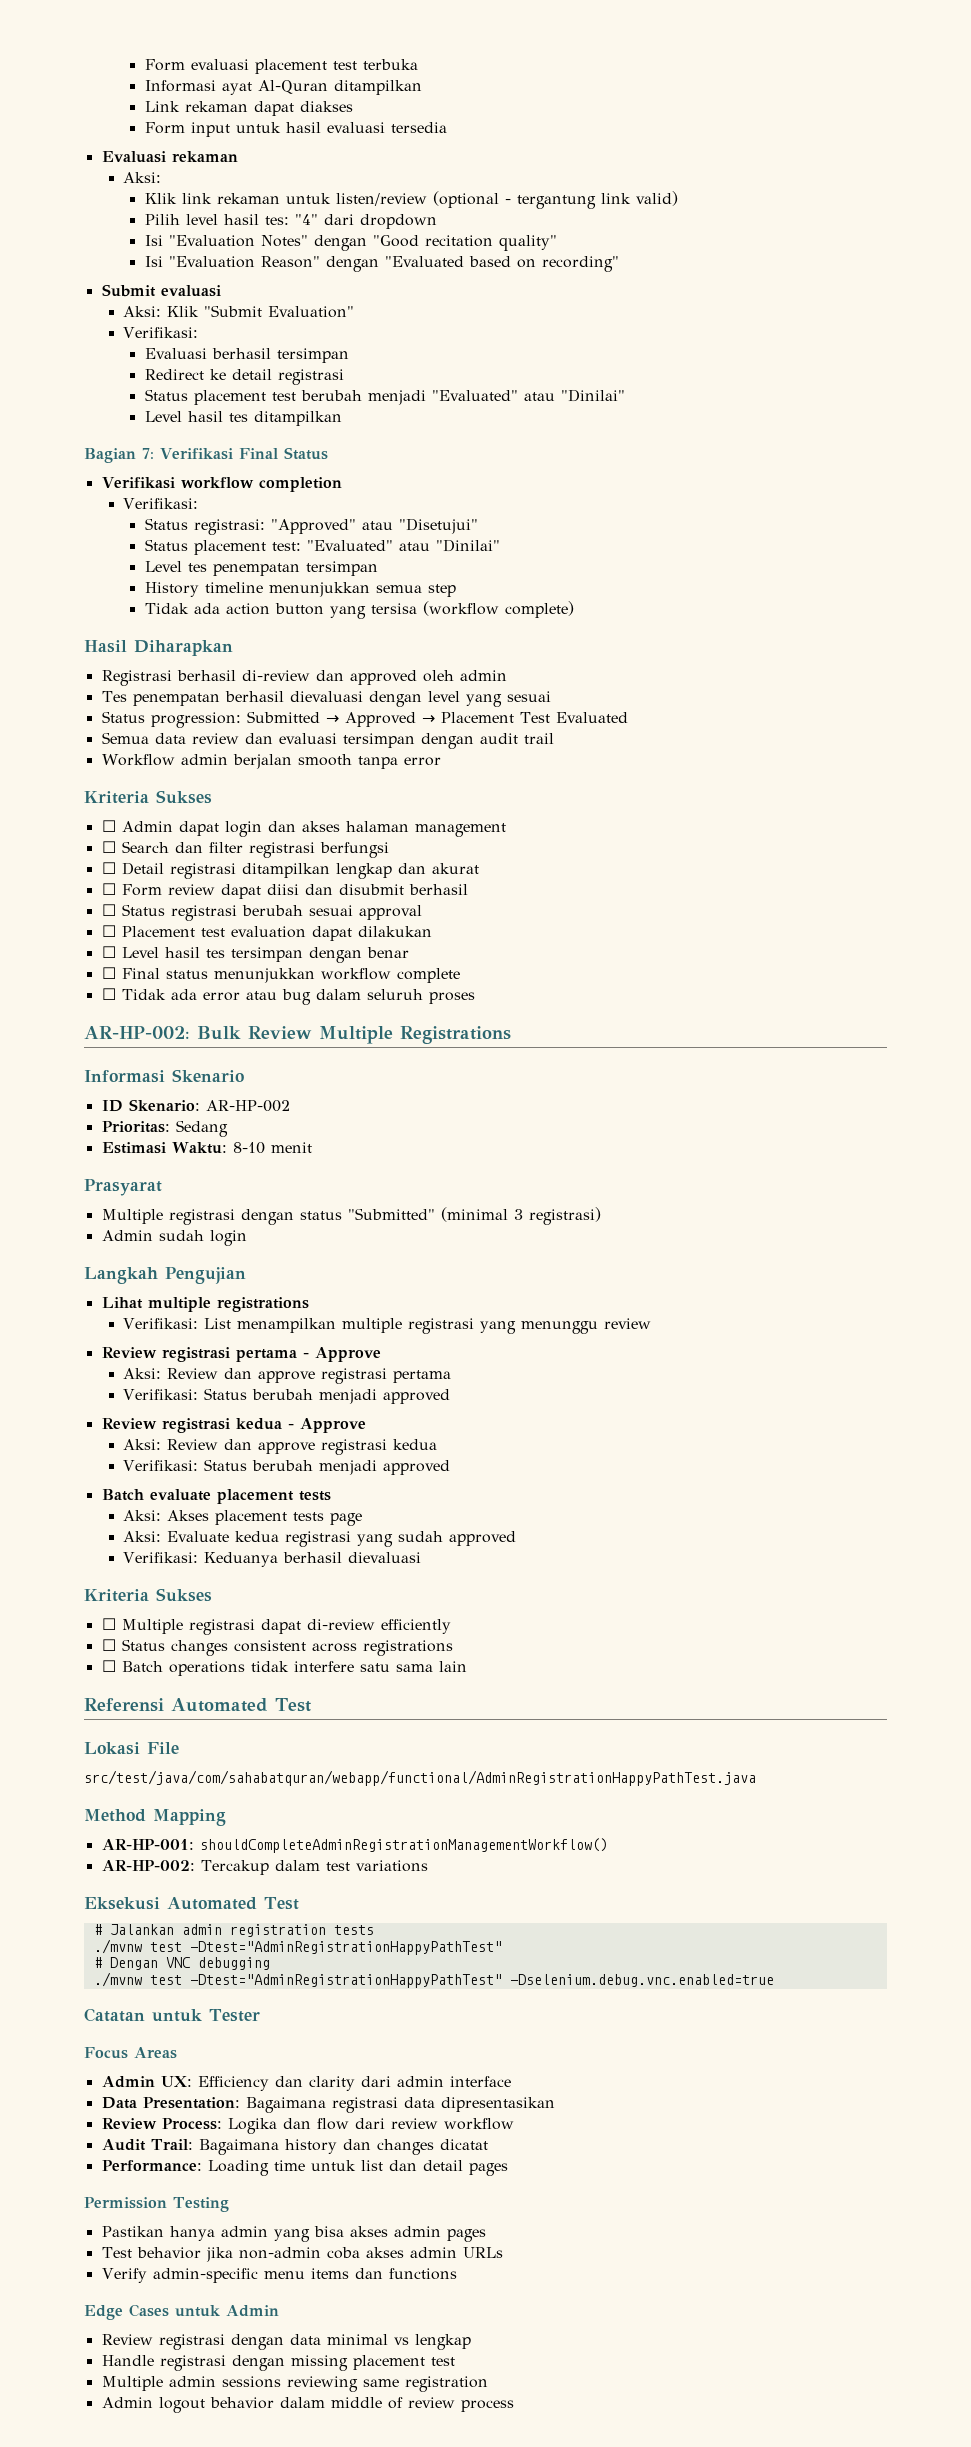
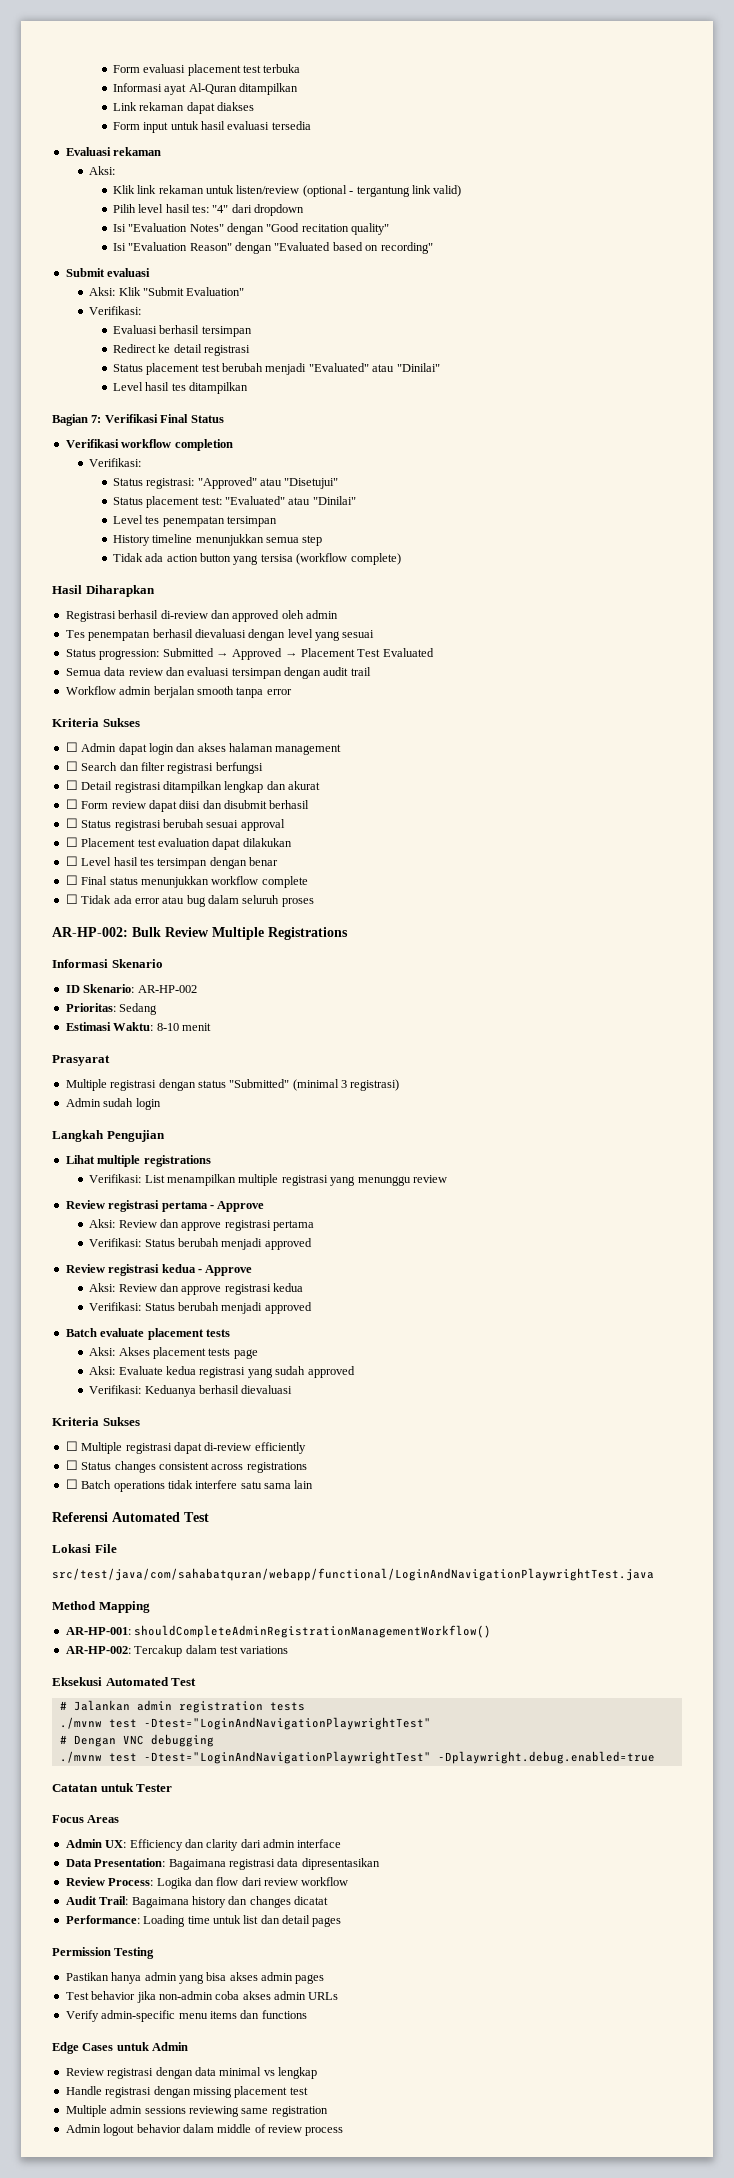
[84,1770,756,1786] src/test/java/com/sahabatquran/webapp/functional/AdminRegistrationHappyPathTest.java -> [52,1568,654,1581] src/test/java/com/sahabatquran/webapp/functional/LoginAndNavigationPlaywrightTest.java
[189,1941,502,1955] -Dtest="AdminRegistrationHappyPathTest" -> [143,1717,431,1730] -Dtest="LoginAndNavigationPlaywrightTest"
[189,1974,774,1988] -Dtest="AdminRegistrationHappyPathTest" -Dselenium.debug.vnc.enabled=true -> [143,1751,655,1764] -Dtest="LoginAndNavigationPlaywrightTest" -Dplaywright.debug.enabled=true

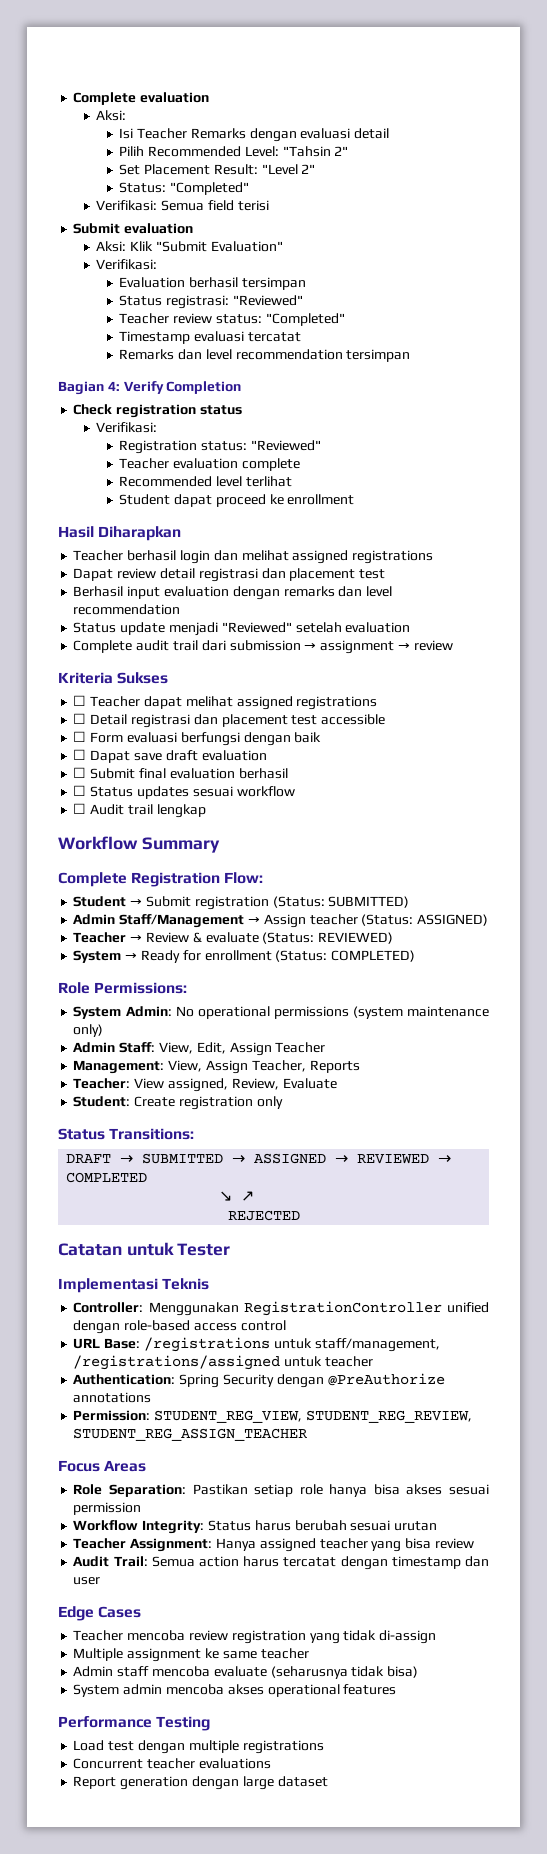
[112,64,301,76] [112,83,299,95] [112,102,255,114] [112,121,311,133] [65,147,162,156] [89,166,116,175] [112,185,462,197] [112,204,305,216] [112,223,390,235] [112,242,433,254] [65,268,151,277] Form evaluasi placement test terbuka // Informasi ayat Al-Quran ditampilkan // Link rekaman dapat diakses // Form input untuk hasil evaluasi tersedia // Evaluasi rekaman // Aksi: // Klik link rekaman untuk listen/review (optional - tergantung link valid) // Pilih level hasil tes: "4" dari dropdown // Isi "Evaluation Notes" dengan "Good recitation quality" // Isi "Evaluation Reason" dengan "Evaluated based on recording" // Submit evaluasi -> [73,92,210,105] [96,110,127,121] [119,128,390,142] [119,146,349,157] [119,164,316,175] [119,182,249,195] [96,200,269,211] [73,223,194,234] Complete evaluation // Aksi: // Isi Teacher Remarks dengan evaluasi detail // Pilih Recommended Level: "Tahsin 2" // Set Placement Result: "Level 2" // Status: "Completed" // Verifikasi: Semua field terisi // Submit evaluation
[112,325,157,334] Evaluasi -> [119,277,186,288] Evaluation
[112,344,251,356] [112,363,440,375] [112,382,249,394] [52,414,224,426] [65,439,233,451] [89,458,142,467] [112,477,339,489] [112,496,356,508] [112,515,278,527] [112,534,323,546] [112,553,401,565] [52,585,155,597] [65,610,338,622] [65,629,375,641] [65,648,434,660] [65,667,371,679] [65,686,292,698] [52,718,140,727] [65,742,342,755] [65,761,263,774] [65,780,320,793] [65,799,310,812] [65,818,285,831] [65,837,292,850] [65,856,278,869] [65,875,308,888] [65,894,314,907] [52,927,348,940] [52,959,163,968] [65,984,197,993] [65,1003,158,1015] [65,1022,211,1031] [52,1055,110,1066] [65,1079,400,1091] [65,1098,161,1110] [52,1130,165,1142] [65,1155,211,1167] [89,1174,447,1186] [65,1200,265,1212] [89,1219,315,1231] [89,1238,312,1250] [65,1264,253,1276] [89,1283,304,1295] [89,1302,312,1314] [65,1328,230,1340] [89,1347,258,1359] [89,1366,355,1378] [89,1385,293,1397] [52,1417,140,1426] [65,1441,306,1454] [65,1460,307,1473] [65,1479,314,1492] [52,1512,209,1522] [52,1544,117,1553] [52,1568,654,1581] [52,1601,150,1613] [65,1625,492,1638] [65,1645,289,1657] [52,1677,197,1686] [59,1700,305,1713] [59,1717,431,1730] [59,1734,214,1747] [59,1751,655,1764] [52,1783,173,1792] [52,1815,120,1823] [65,1839,342,1851] [65,1858,380,1870] [65,1877,349,1889] Redirect ke detail registrasi // Status placement test berubah menjadi "Evaluated" atau "Dinilai" // Level hasil tes ditampilkan // Bagian 7: Verifikasi Final Status // Verifikasi workflow completion // Verifikasi: // Status registrasi: "Approved" atau "Disetujui" // Status placement test: "Evaluated" atau "Dinilai" // Level tes penempatan tersimpan // History timeline menunjukkan semua step // Tidak ada action button yang tersisa (workflow complete) // Hasil Diharapkan // Registrasi berhasil di-review dan approved oleh admin // Tes penempatan berhasil dievaluasi dengan level yang sesuai // Status progression: Submitted → Approved → Placement Test Evaluated // Semua data review dan evaluasi tersimpan dengan audit trail // Workflow admin berjalan smooth tanpa error // Kriteria Sukses // ☐ Admin dapat login dan akses halaman management // ☐ Search dan filter registrasi berfungsi // ☐ Detail registrasi ditampilkan lengkap dan akurat // ☐ Form review dapat diisi dan disubmit berhasil // ☐ Status registrasi berubah sesuai approval // ☐ Placement test evaluation dapat dilakukan // ☐ Level hasil tes tersimpan dengan benar // ☐ Final status menunjukkan workflow complete // ☐ Tidak ada error atau bug dalam seluruh proses // AR-HP-002: Bulk Review Multiple Registrations // Informasi Skenario // ID Skenario: AR-HP-002 // Prioritas: Sedang // Estimasi Waktu: 8-10 menit // Prasyarat // Multiple registrasi dengan status "Submitted" (minimal 3 registrasi) // Admin sudah login // Langkah Pengujian // Lihat multiple registrations // Verifikasi: List menampilkan multiple registrasi yang menunggu review // Review registrasi pertama - Approve // Aksi: Review dan approve registrasi pertama // Verifikasi: Status berubah menjadi approved // Review registrasi kedua - Approve // Aksi: Review dan approve registrasi kedua // Verifikasi: Status berubah menjadi approved // Batch evaluate placement tests // Aksi: Akses placement tests page // Aksi: Evaluate kedua registrasi yang sudah approved // Verifikasi: Keduanya berhasil dievaluasi // Kriteria Sukses // ☐ Multiple registrasi dapat di-review efficiently // ☐ Status changes consistent across registrations // ☐ Batch operations tidak interfere satu sama lain // Referensi Automated Test // Lokasi File // src/test/java/com/sahabatquran/webapp/functional/LoginAndNavigationPlaywrightTest.java // Method Mapping // AR-HP-001: shouldCompleteAdminRegistrationManagementWorkflow() // AR-HP-002: Tercakup dalam test variations // Eksekusi Automated Test // # Jalankan admin registration tests // ./mvnw test -Dtest="LoginAndNavigationPlaywrightTest" // # Dengan VNC debugging // ./mvnw test -Dtest="LoginAndNavigationPlaywrightTest" -Dplaywright.debug.enabled=true // Catatan untuk Tester // Focus Areas // Admin UX: Efficiency dan clarity dari admin interface // Data Presentation: Bagaimana registrasi data dipresentasikan // Review Process: Logika dan flow dari review workflow -> [119,295,303,309] [119,313,345,326] [119,331,301,344] [119,349,411,362] [58,381,242,395] [73,404,242,418] [96,422,158,433] [119,440,321,454] [119,458,300,471] [119,476,292,487] [119,494,355,507] [58,526,182,541] [73,550,434,564] [73,568,386,582] [73,586,393,600] [73,604,181,615] [73,622,411,636] [73,640,453,654] [58,672,169,684] [73,695,378,710] [73,713,386,728] [73,731,322,746] [73,749,267,763] [73,767,288,779] [73,785,295,799] [73,803,206,818] [58,836,220,853] [58,872,264,887] [73,896,410,910] [73,914,489,928] [73,932,394,944] [73,950,416,963] [58,982,188,994] [73,1006,490,1019] [73,1024,104,1037] [73,1042,326,1056] [73,1060,360,1074] [73,1078,337,1092] [73,1096,283,1110] [58,1128,195,1140] [66,1153,452,1164] [66,1172,148,1183] [219,1191,255,1201] [228,1210,301,1221] [58,1242,231,1256] [58,1278,210,1293] [73,1301,489,1316] [73,1320,286,1334] [73,1337,440,1352] [73,1355,373,1370] [73,1373,445,1388] [73,1392,152,1403] [73,1410,472,1423] [73,1428,308,1441] [58,1460,147,1472] [73,1484,489,1497] [73,1502,142,1515] [73,1520,438,1534] [73,1538,474,1552] Status registrasi: "Reviewed" // Teacher review status: "Completed" // Timestamp evaluasi tercatat // Remarks dan level recommendation tersimpan // Bagian 4: Verify Completion // Check registration status // Verifikasi: // Registration status: "Reviewed" // Teacher evaluation complete // Recommended level terlihat // Student dapat proceed ke enrollment // Hasil Diharapkan // Teacher berhasil login dan melihat assigned registrations // Dapat review detail registrasi dan placement test // Berhasil input evaluation dengan remarks dan level recommendation // Status update menjadi "Reviewed" setelah evaluation // Complete audit trail dari submission → assignment → review // Kriteria Sukses // ☐ Teacher dapat melihat assigned registrations // ☐ Detail registrasi dan placement test accessible // ☐ Form evaluasi berfungsi dengan baik // ☐ Dapat save draft evaluation // ☐ Submit final evaluation berhasil // ☐ Status updates sesuai workflow // ☐ Audit trail lengkap // Workflow Summary // Complete Registration Flow: // Student → Submit registration (Status: SUBMITTED) // Admin Staff/Management → Assign teacher (Status: ASSIGNED) // Teacher → Review & evaluate (Status: REVIEWED) // System → Ready for enrollment (Status: COMPLETED) // Role Permissions: // System Admin: No operational permissions (system maintenance only) // Admin Staff: View, Edit, Assign Teacher // Management: View, Assign Teacher, Reports // Teacher: View assigned, Review, Evaluate // Student: Create registration only // Status Transitions: // DRAFT → SUBMITTED → ASSIGNED → REVIEWED → COMPLETED // ↘ ↗ // REJECTED // Catatan untuk Tester // Implementasi Teknis // Controller: Menggunakan RegistrationController unified dengan role-based access control // URL Base: /registrations untuk staff/management, /registrations/assigned untuk teacher // Authentication: Spring Security dengan @PreAuthorize annotations // Permission: STUDENT_REG_VIEW, STUDENT_REG_REVIEW, STUDENT_REG_ASSIGN_TEACHER // Focus Areas // Role Separation: Pastikan setiap role hanya bisa akses sesuai permission // Workflow Integrity: Status harus berubah sesuai urutan // Teacher Assignment: Hanya assigned teacher yang bisa review
[131,1896,328,1908] [65,1915,342,1927] [52,1947,155,1959] [65,1972,325,1984] [65,1991,339,2003] [65,2010,307,2022] [52,2042,189,2054] [65,2067,317,2079] [65,2086,308,2098] [65,2105,328,2117] [65,2124,344,2136] Bagaimana history dan changes dicatat // Performance: Loading time untuk list dan detail pages // Permission Testing // Pastikan hanya admin yang bisa akses admin pages // Test behavior jika non-admin coba akses admin URLs // Verify admin-specific menu items dan functions // Edge Cases untuk Admin // Review registrasi dengan data minimal vs lengkap // Handle registrasi dengan missing placement test // Multiple admin sessions reviewing same registration // Admin logout behavior dalam middle of review process -> [151,1556,489,1570] [73,1577,101,1585] [58,1606,142,1621] [73,1630,437,1644] [73,1648,309,1662] [73,1666,419,1679] [73,1684,397,1697] [58,1716,211,1731] [73,1740,324,1754] [73,1758,271,1769] [73,1776,328,1790] Semua action harus tercatat dengan timestamp dan user // Edge Cases // Teacher mencoba review registration yang tidak di-assign // Multiple assignment ke same teacher // Admin staff mencoba evaluate (seharusnya tidak bisa) // System admin mencoba akses operational features // Performance Testing // Load test dengan multiple registrations // Concurrent teacher evaluations // Report generation dengan large dataset

